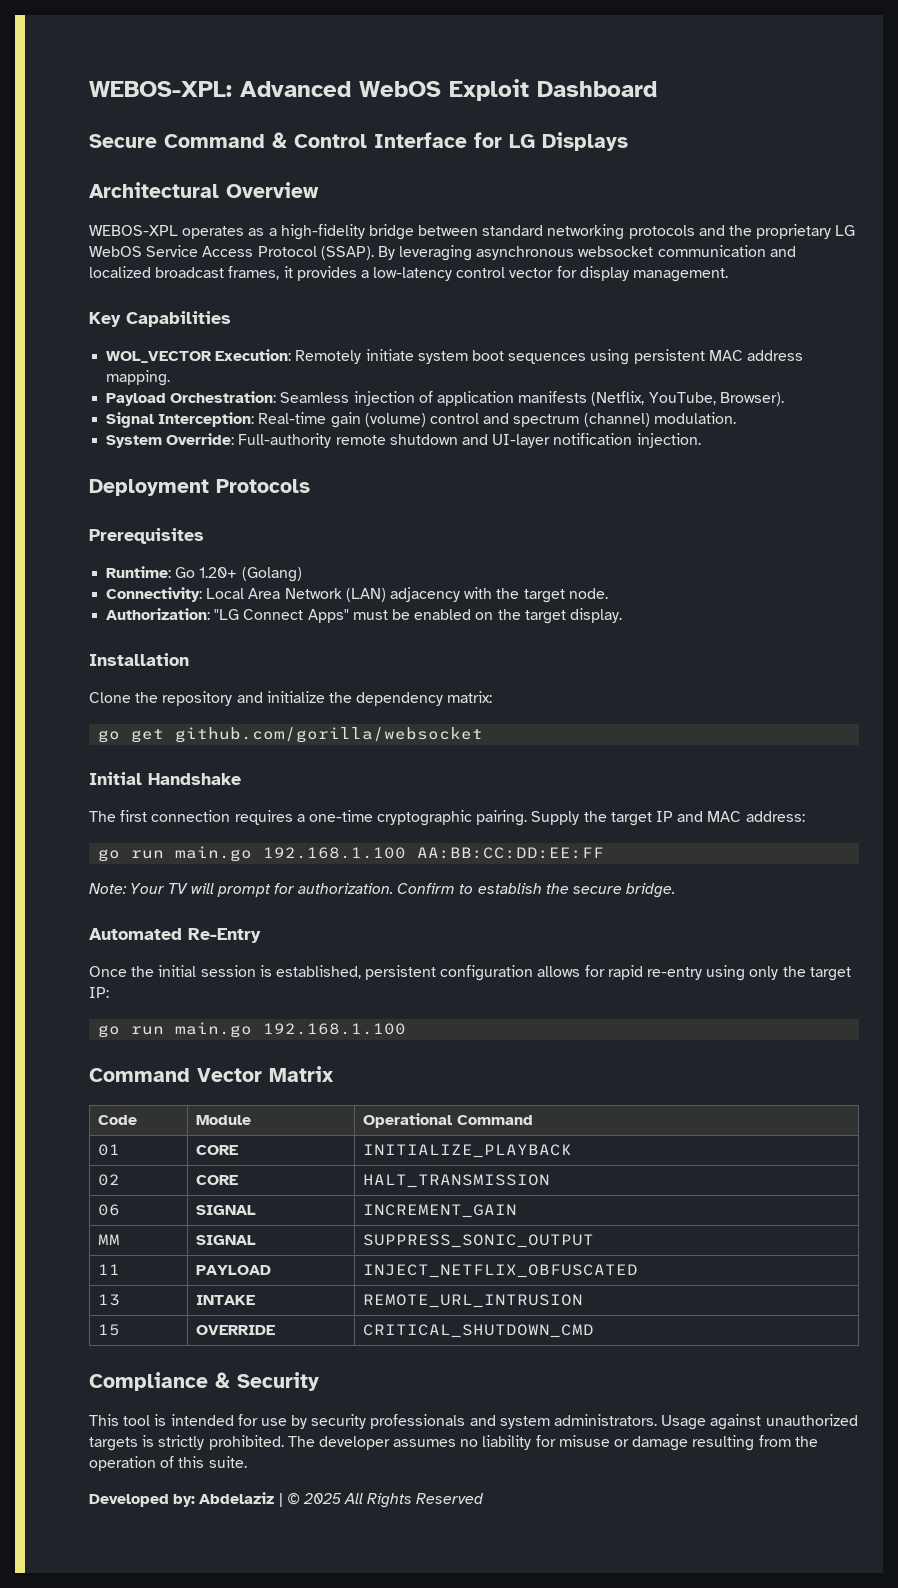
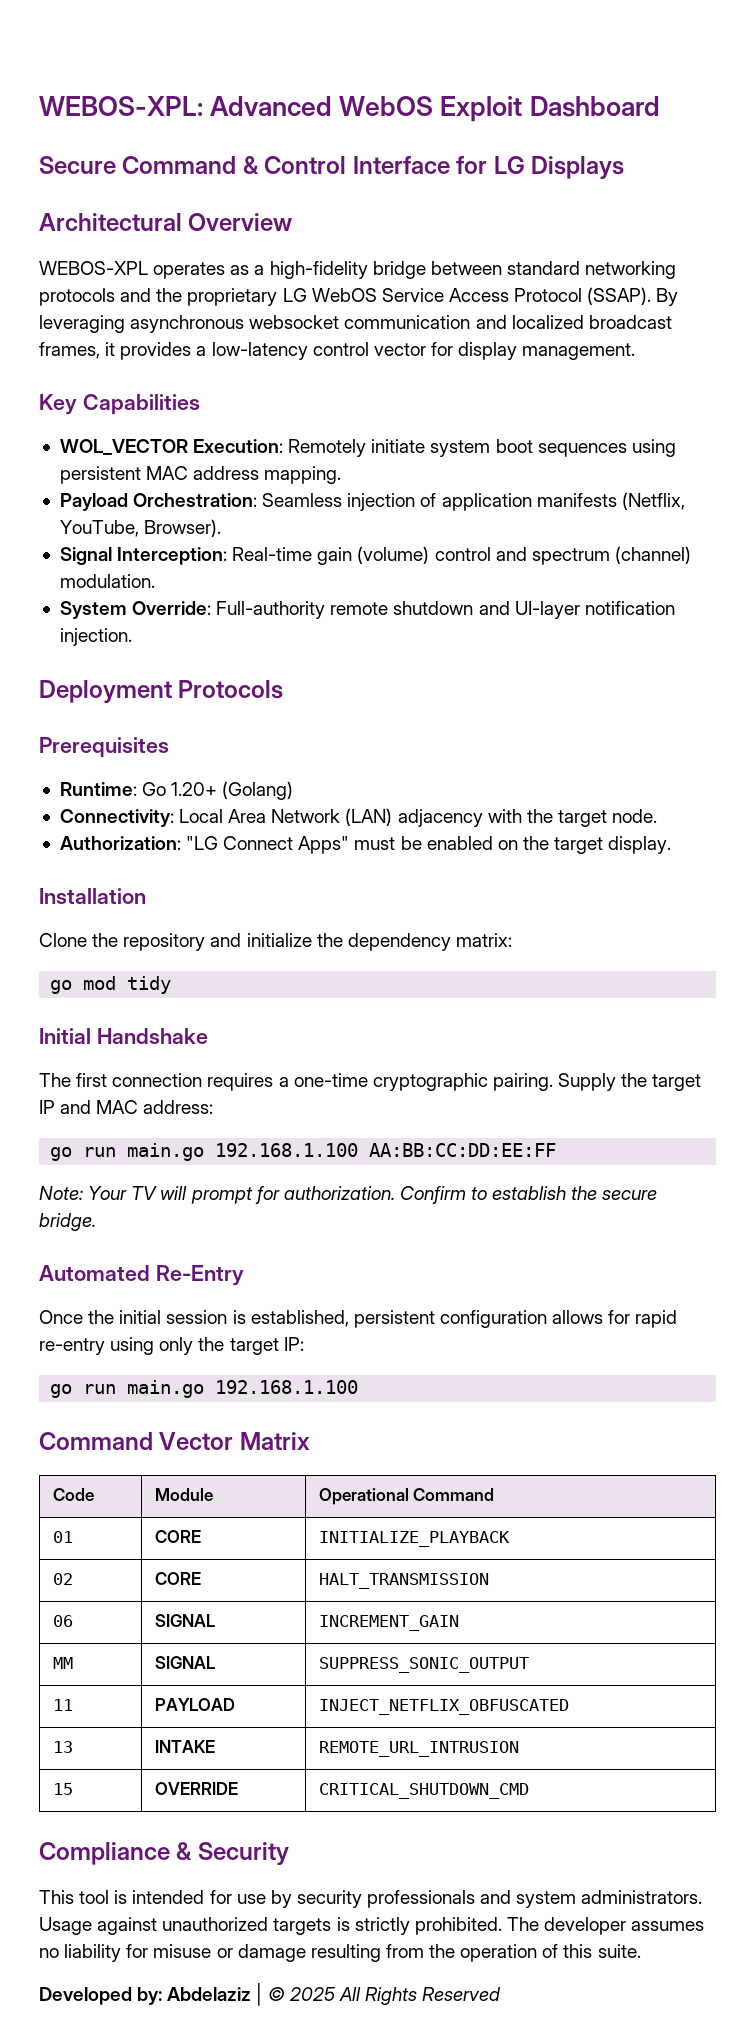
[131,727,484,743] get github.com/gorilla/websocket -> [83,976,172,994] mod tidy

